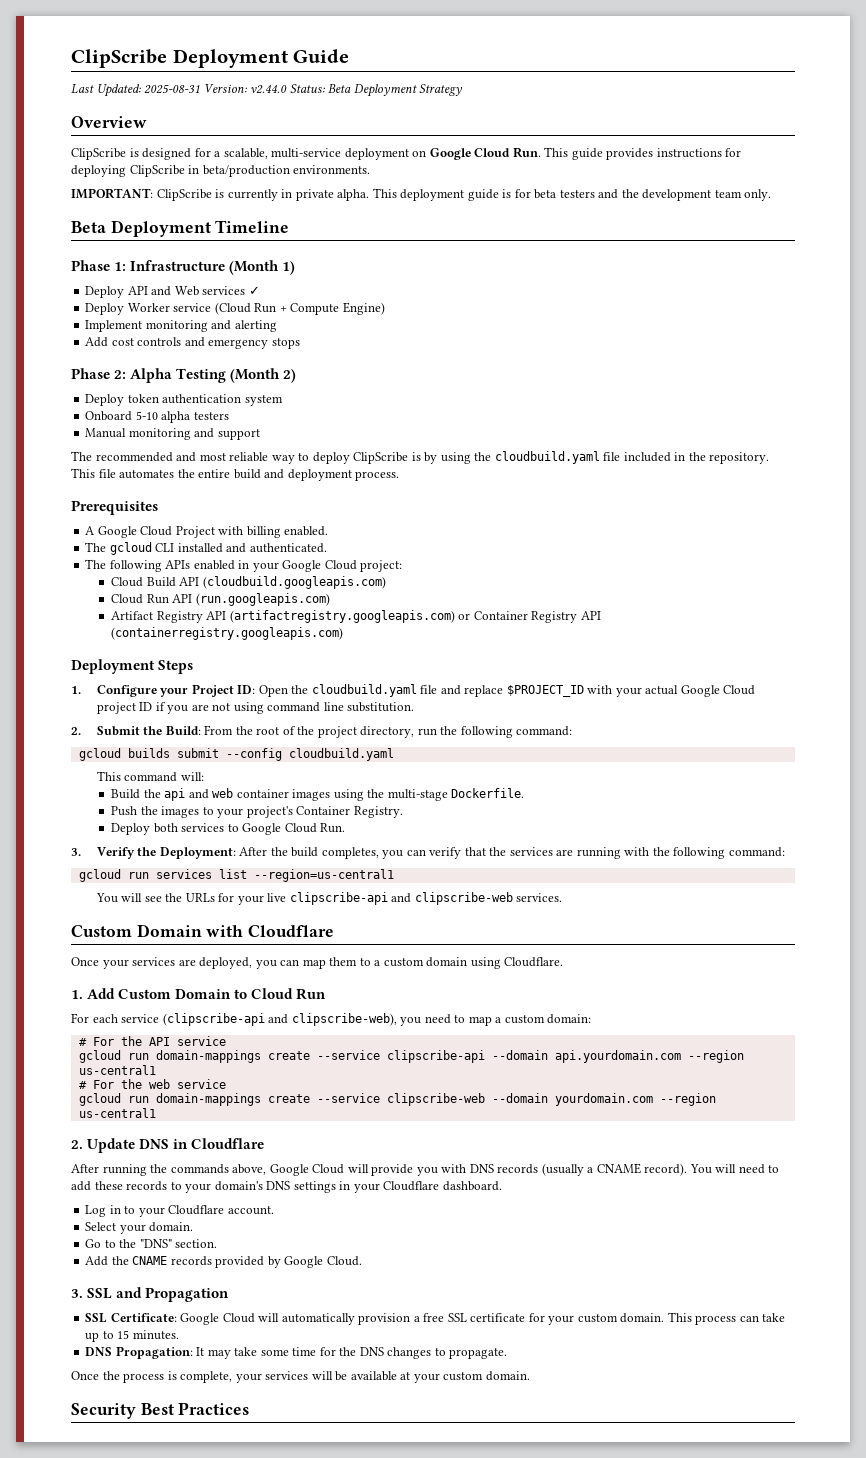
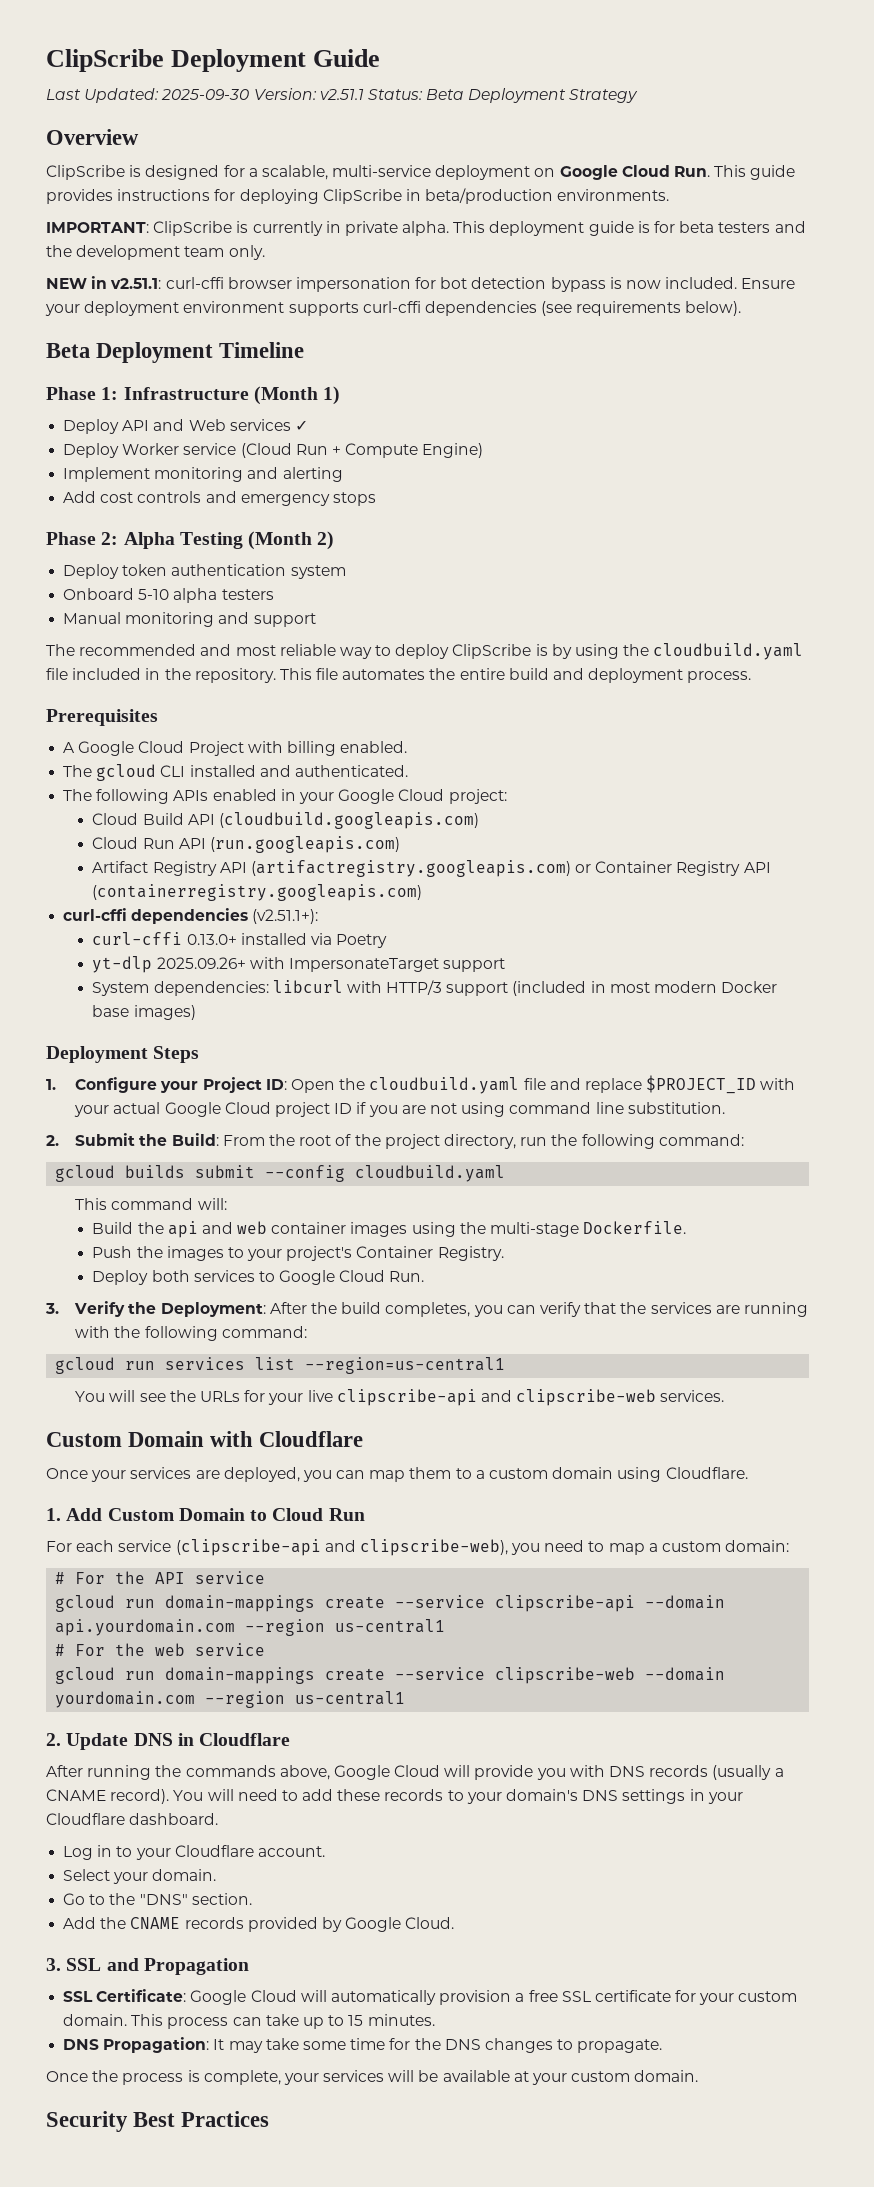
[144,84,288,94] 2025-08-31 Version: v2.44.0 -> [161,88,364,100] 2025-09-30 Version: v2.51.1
(772, 195) none -> [46,276,796,292] [45,301,742,316] // NEW in v2.51.1: curl-cffi browser impersonation for bot detection bypass is now included. Ensure your deployment environment supports curl-cffi dependencies (see requirements below).
(344, 633) none -> [63,908,319,924] [92,932,388,948] [92,956,506,973] [92,980,778,996] [92,1005,196,1020] // curl-cffi dependencies (v2.51.1+): // curl-cffi 0.13.0+ installed via Poetry // yt-dlp 2025.09.26+ with ImpersonateTarget support // System dependencies: libcurl with HTTP/3 support (included in most modern Docker base images)

